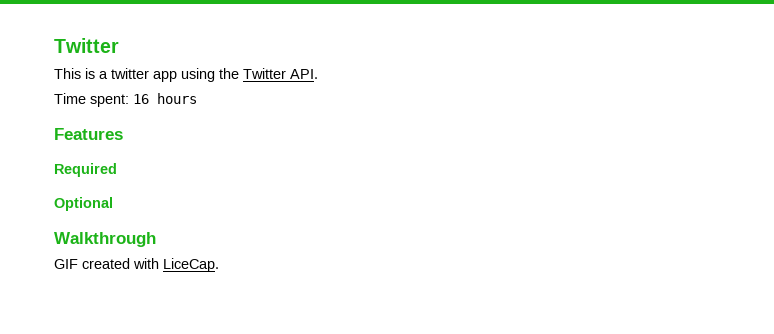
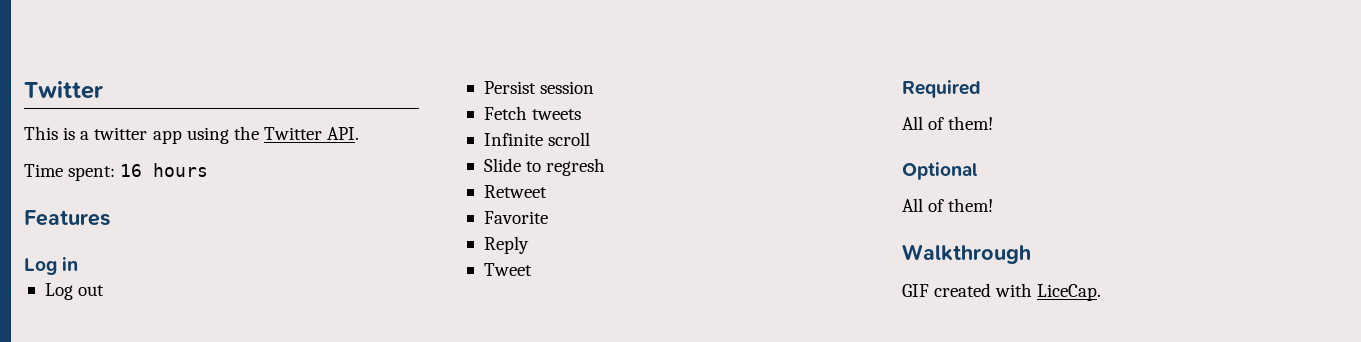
[54,163,117,177] [54,197,113,211] Required // Optional -> [24,257,79,275] [44,283,105,300] [483,81,595,94] [483,106,582,120] [483,132,591,146] [483,158,606,176] [483,185,547,198] [483,211,548,224] [483,236,529,254] [483,263,532,276] [902,80,981,98] [902,116,994,130] [902,162,978,180] [902,198,994,212] Log in // Log out // Persist session // Fetch tweets // Infinite scroll // Slide to regresh // Retweet // Favorite // Reply // Tweet // Required // All of them! // Optional // All of them!

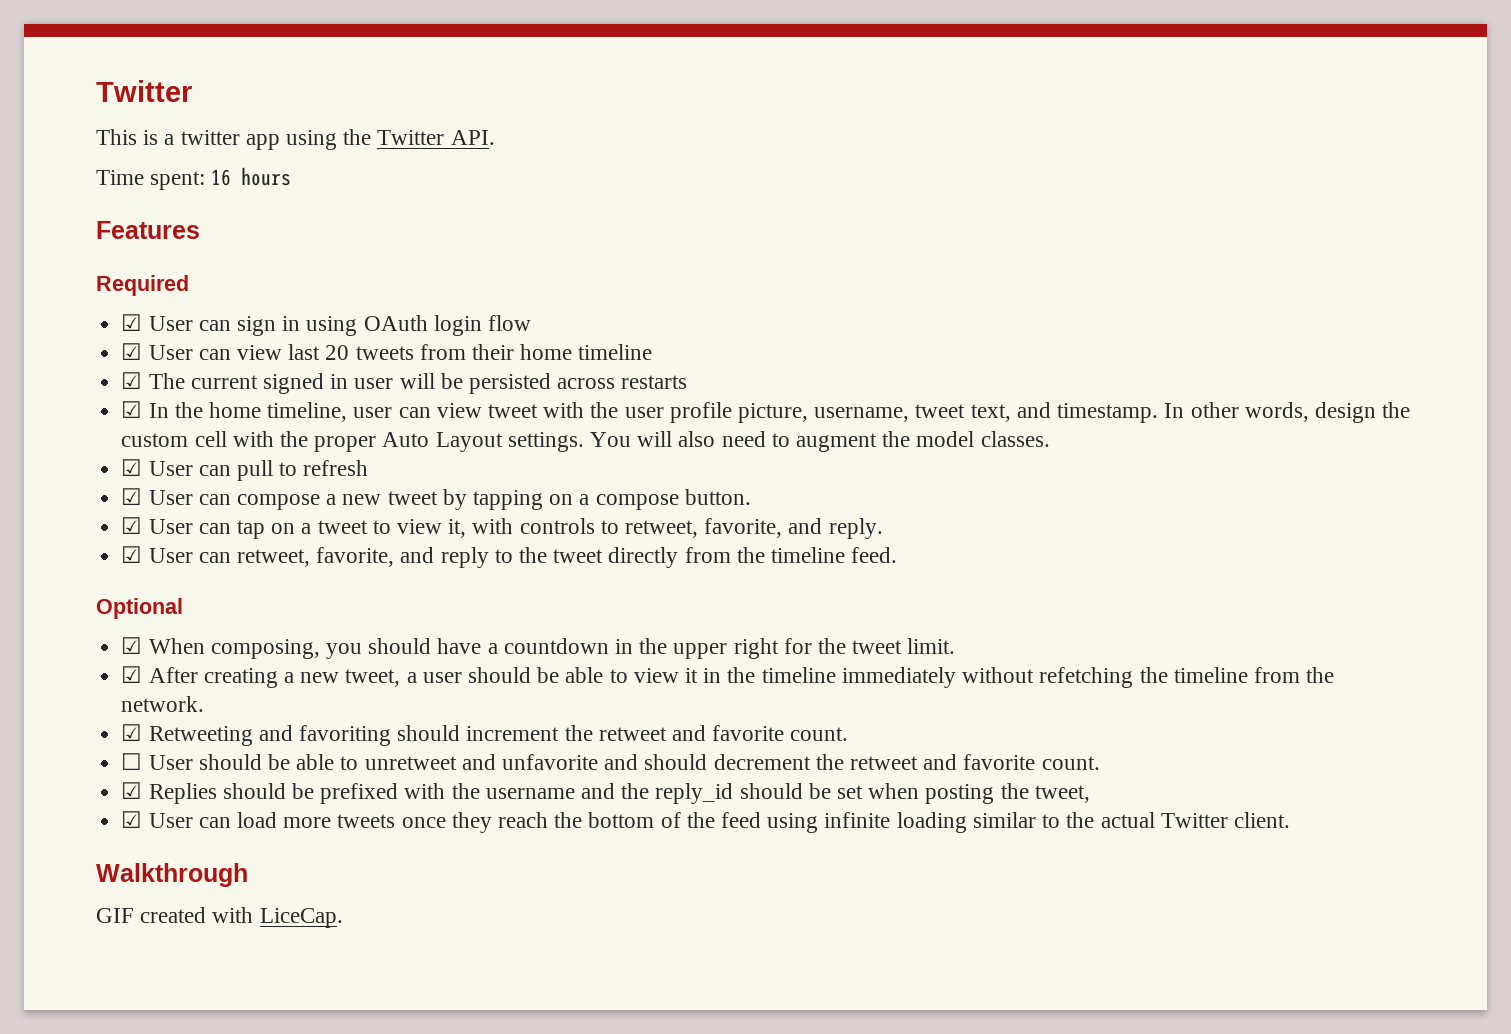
[24,257,79,275] [44,283,105,300] [483,81,595,94] [483,106,582,120] [483,132,591,146] [483,158,606,176] [483,185,547,198] [483,211,548,224] [483,236,529,254] [483,263,532,276] [902,80,981,98] [902,116,994,130] [902,162,978,180] [902,198,994,212] Log in // Log out // Persist session // Fetch tweets // Infinite scroll // Slide to regresh // Retweet // Favorite // Reply // Tweet // Required // All of them! // Optional // All of them! -> [96,275,189,296] [121,314,531,336] [121,343,653,360] [121,372,688,394] [121,401,1411,423] [121,431,1050,452] [121,459,369,481] [121,488,751,510] [121,517,883,539] [121,546,898,568] [96,598,183,619] [121,637,956,659] [121,666,1335,688] [121,696,205,712] [121,724,849,746] [121,753,1100,770] [121,782,1090,804] [121,811,1290,833] Required // ☑ User can sign in using OAuth login flow // ☑ User can view last 20 tweets from their home timeline // ☑ The current signed in user will be persisted across restarts // ☑ In the home timeline, user can view tweet with the user profile picture, username, tweet text, and timestamp. In other words, design the custom cell with the proper Auto Layout settings. You will also need to augment the model classes. // ☑ User can pull to refresh // ☑ User can compose a new tweet by tapping on a compose button. // ☑ User can tap on a tweet to view it, with controls to retweet, favorite, and reply. // ☑ User can retweet, favorite, and reply to the tweet directly from the timeline feed. // Optional // ☑ When composing, you should have a countdown in the upper right for the tweet limit. // ☑ After creating a new tweet, a user should be able to view it in the timeline immediately without refetching the timeline from the network. // ☑ Retweeting and favoriting should increment the retweet and favorite count. // ☐ User should be able to unretweet and unfavorite and should decrement the retweet and favorite count. // ☑ Replies should be prefixed with the username and the reply_id should be set when posting the tweet, // ☑ User can load more tweets once they reach the bottom of the feed using infinite loading similar to the actual Twitter client.

